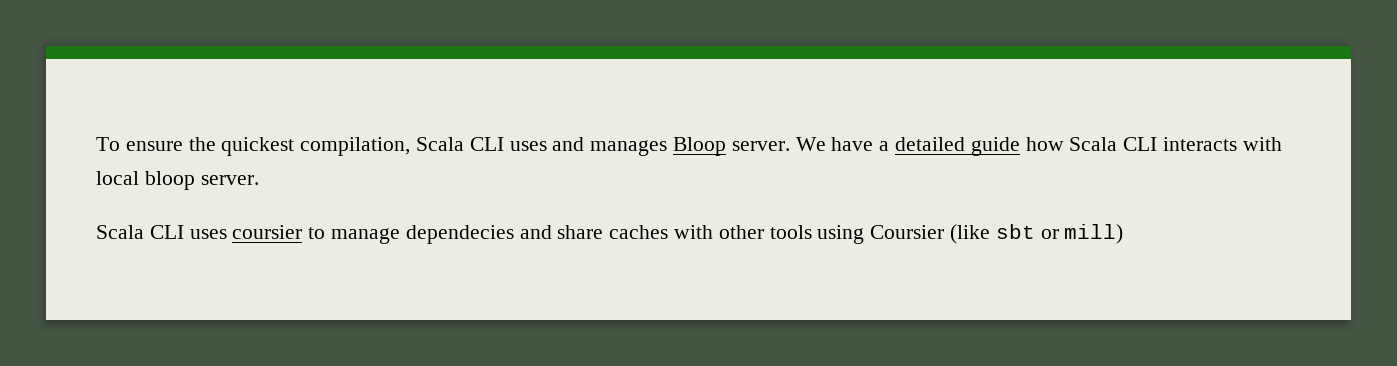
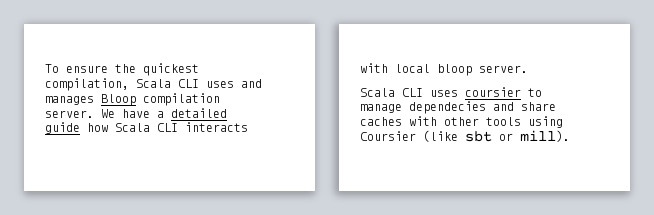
(727, 146) none -> [143,93,220,106] compilation
[1064,224,1124,244] mill) -> [520,130,570,142] mill).

